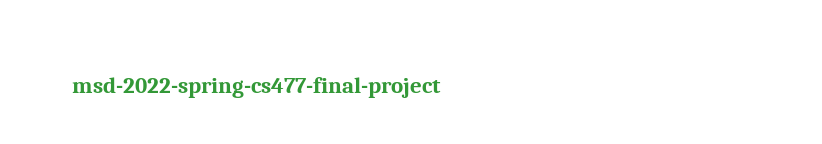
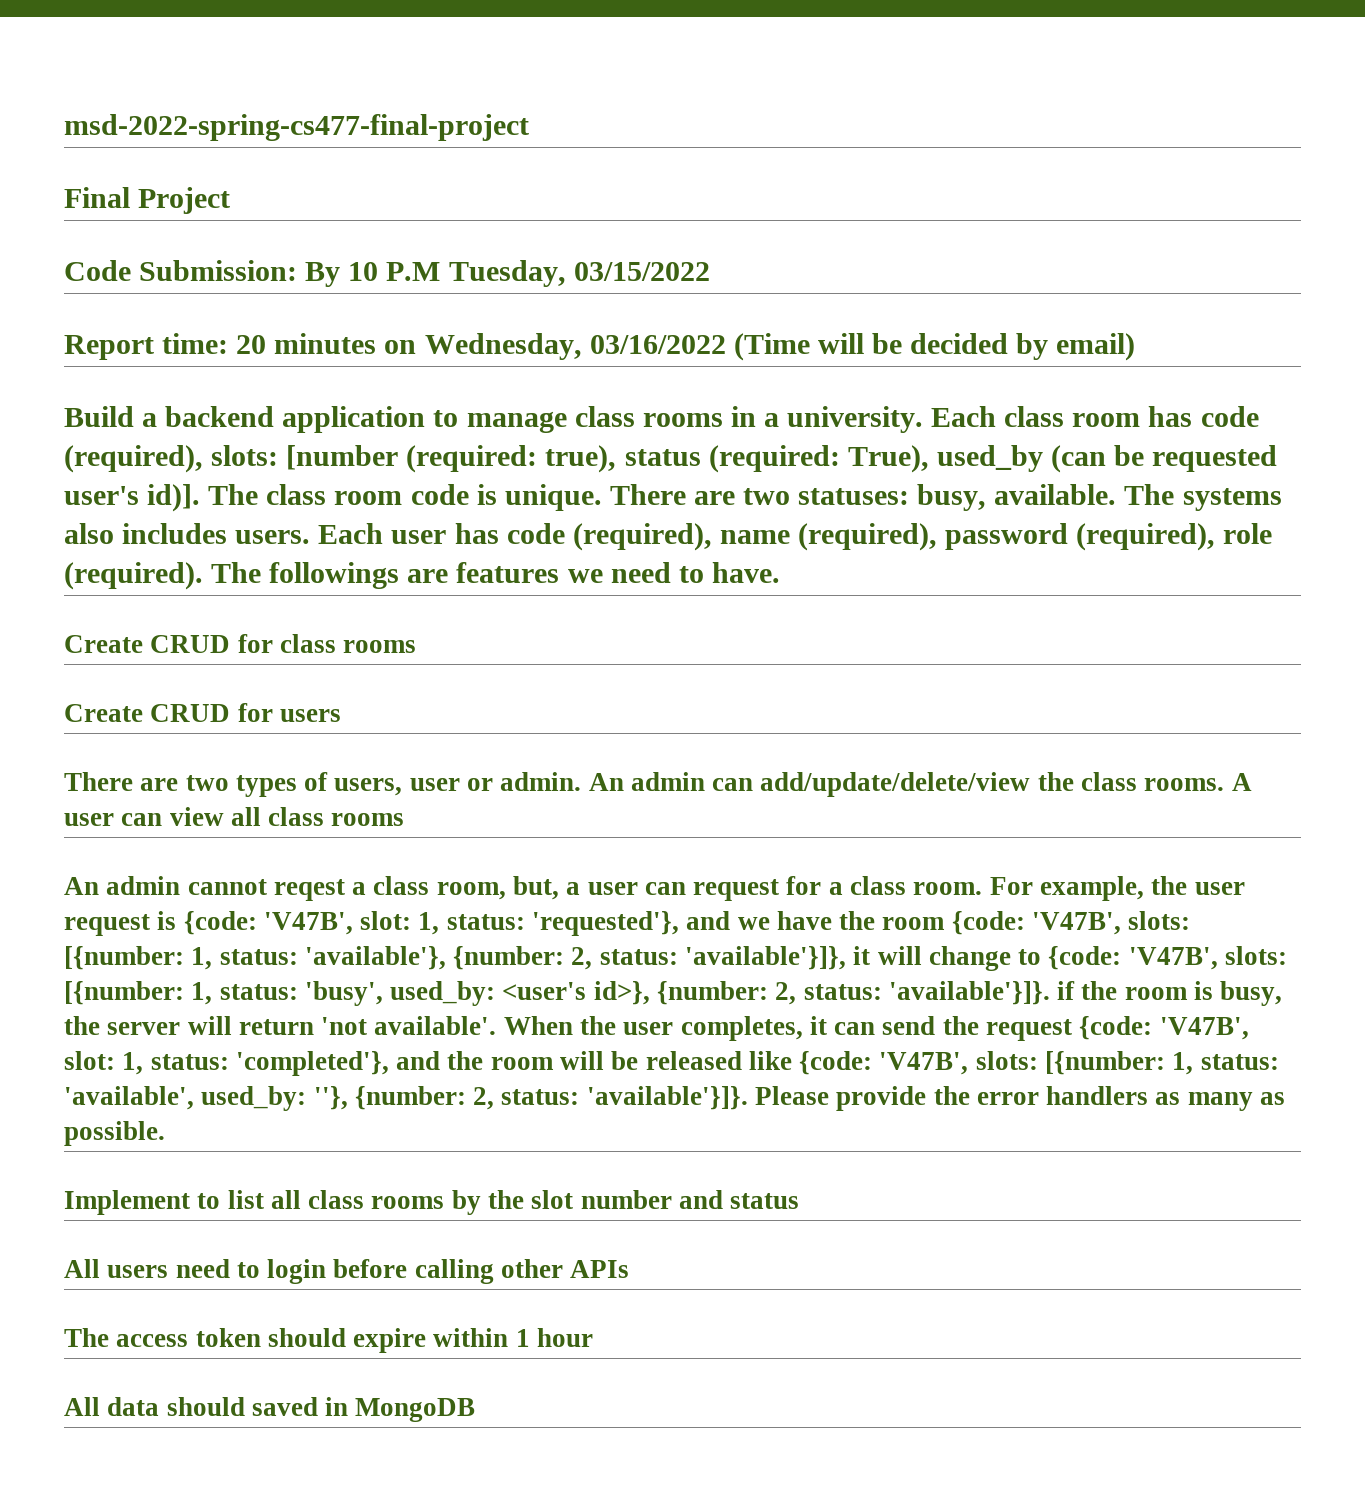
(441, 87) none -> [64,187,231,214] [64,260,710,287] [64,333,1136,361] [64,406,1259,433] [64,445,1278,473] [64,484,1282,512] [64,523,1273,551] [64,562,780,590] [64,634,417,653] [64,703,341,722] [64,772,1252,797] [64,807,405,826] [64,876,1245,901] [64,911,1191,936] [64,946,1288,971] [64,981,1283,1006] [64,1016,1249,1041] [64,1051,1279,1076] [64,1086,1286,1111] [64,1121,165,1146] [64,1190,800,1215] [64,1259,630,1284] [64,1328,594,1353] [64,1397,476,1422] // Final Project // Code Submission: By 10 P.M Tuesday, 03/15/2022 // Report time: 20 minutes on Wednesday, 03/16/2022 (Time will be decided by email) // Build a backend application to manage class rooms in a university. Each class room has code (required), slots: [number (required: true), status (required: True), used_by (can be requested user's id)]. The class room code is unique. There are two statuses: busy, available. The systems also includes users. Each user has code (required), name (required), password (required), role (required). The followings are features we need to have. // Create CRUD for class rooms // Create CRUD for users // There are two types of users, user or admin. An admin can add/update/delete/view the class rooms. A user can view all class rooms // An admin cannot reqest a class room, but, a user can request for a class room. For example, the user request is {code: 'V47B', slot: 1, status: 'requested'}, and we have the room {code: 'V47B', slots: [{number: 1, status: 'available'}, {number: 2, status: 'available'}]}, it will change to {code: 'V47B', slots: [{number: 1, status: 'busy', used_by: <user's id>}, {number: 2, status: 'available'}]}. if the room is busy, the server will return 'not available'. When the user completes, it can send the request {code: 'V47B', slot: 1, status: 'completed'}, and the room will be released like {code: 'V47B', slots: [{number: 1, status: 'available', used_by: ''}, {number: 2, status: 'available'}]}. Please provide the error handlers as many as possible. // Implement to list all class rooms by the slot number and status // All users need to login before calling other APIs // The access token should expire within 1 hour // All data should saved in MongoDB

